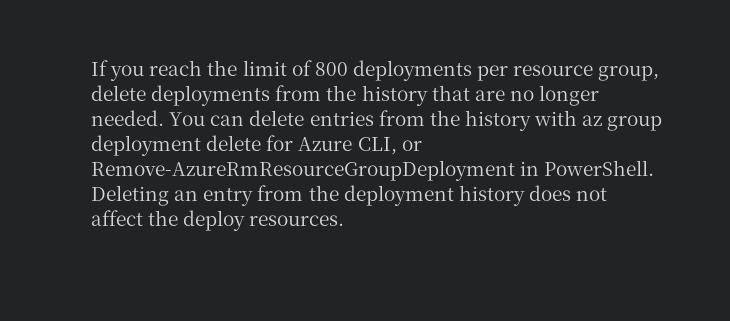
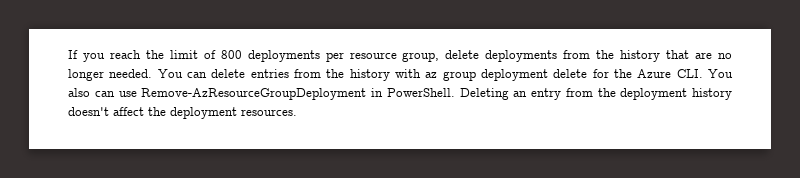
[298,137,422,155] [91,160,515,181] Azure CLI, or Remove-AzureRmResourceGroupDeployment -> [614,69,734,78] [68,88,367,100] the Azure CLI. You also can use Remove-AzResourceGroupDeployment
[528,185,608,201] does not -> [68,107,109,116] doesn't
[183,210,246,231] deploy -> [170,107,237,119] deployment

